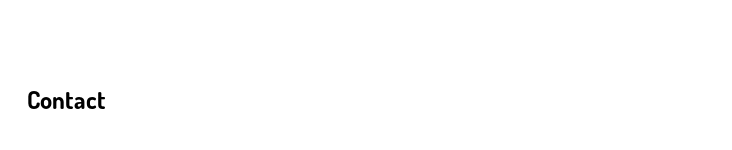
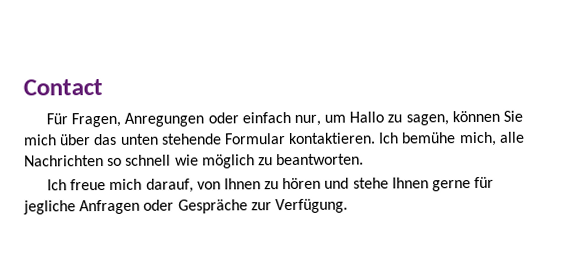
(106, 100) none -> [45,110,523,128] [23,131,525,147] [24,153,365,169] [46,176,495,193] [23,198,348,215] // Für Fragen, Anregungen oder einfach nur, um Hallo zu sagen, können Sie mich über das unten stehende Formular kontaktieren. Ich bemühe mich, alle Nachrichten so schnell wie möglich zu beantworten. // Ich freue mich darauf, von Ihnen zu hören und stehe Ihnen gerne für jegliche Anfragen oder Gespräche zur Verfügung.

